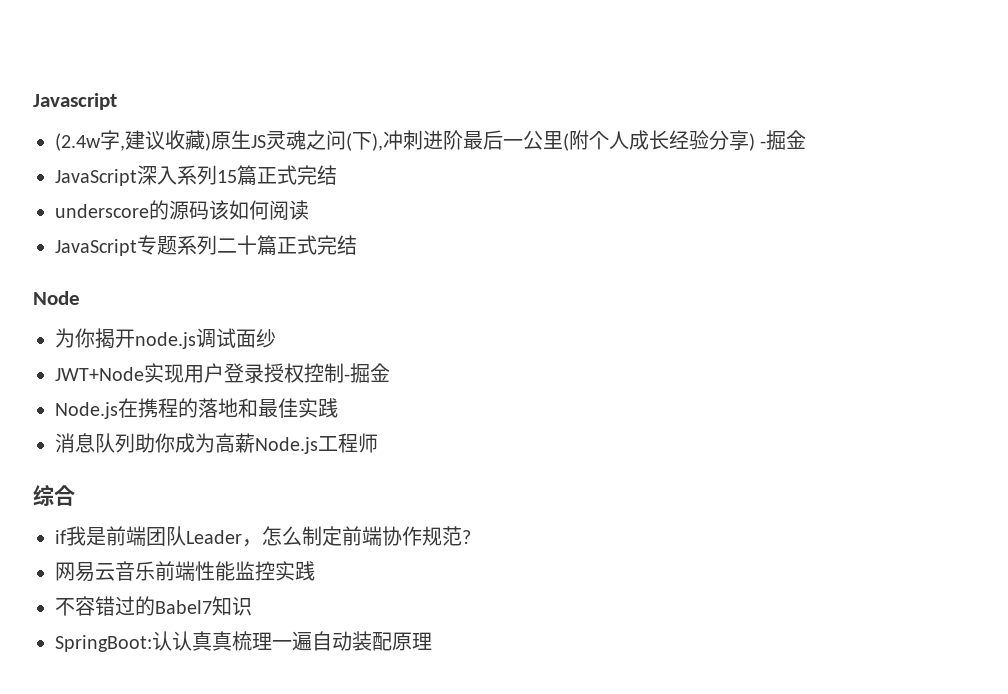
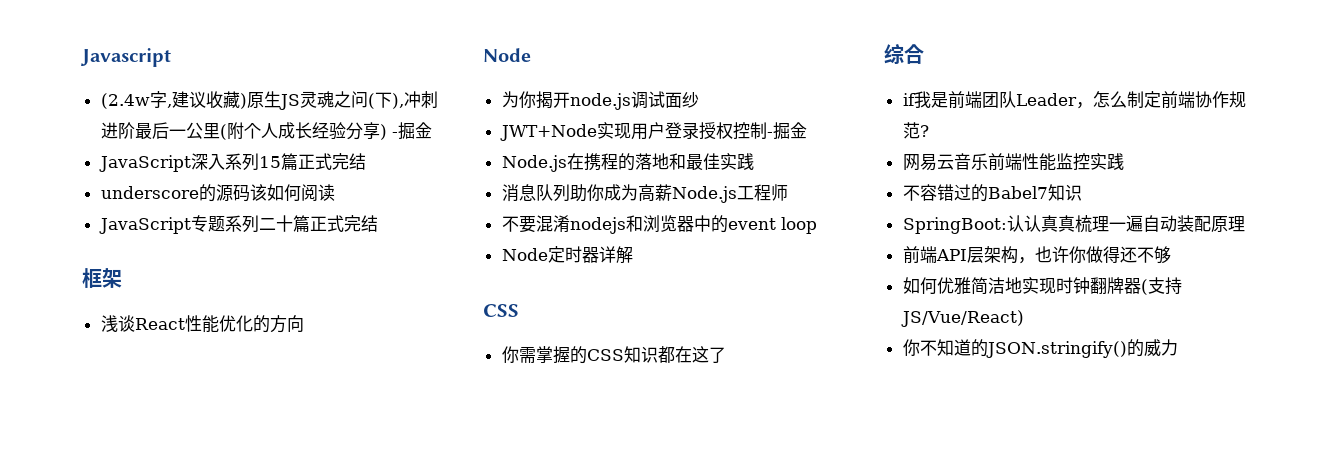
(357, 245) none -> [82,268,122,288] [100,315,304,333] // 框架 // 浅谈React性能优化的方向
(378, 443) none -> [501,215,817,234] [501,246,633,264] [483,304,519,317] [501,346,726,364] // 不要混淆nodejs和浏览器中的event loop // Node定时器详解 // CSS // 你需掌握的CSS知识都在这了
(432, 641) none -> [902,246,1171,264] [902,277,1182,295] [900,310,1024,327] [902,339,1178,358] // 前端API层架构，也许你做得还不够 // 如何优雅简洁地实现时钟翻牌器(支持JS/Vue/React) // 你不知道的JSON.stringify()的威力

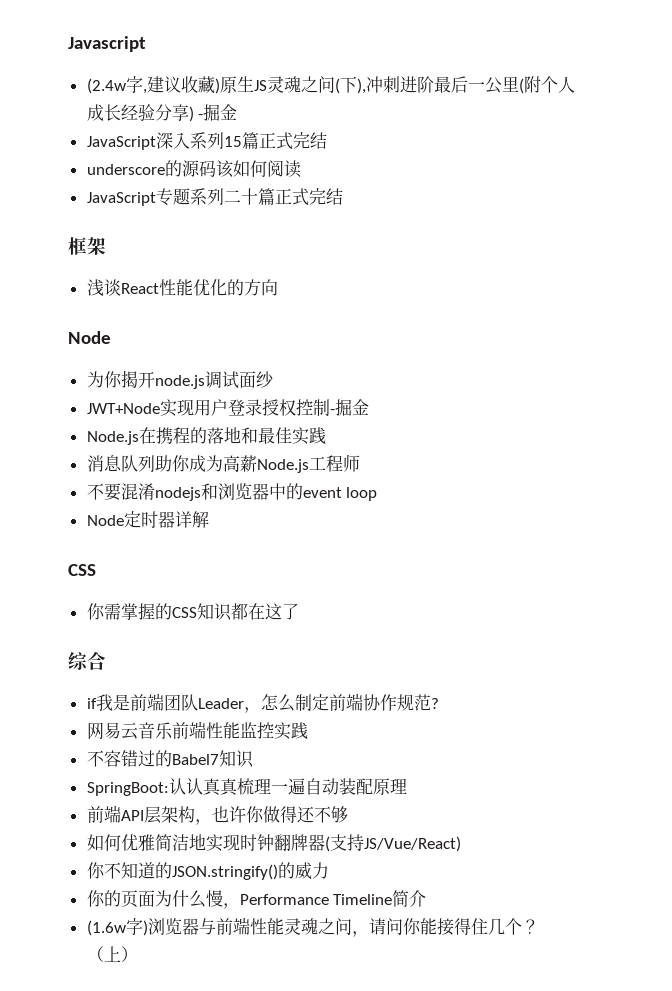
(1178, 347) none -> [86,890,427,909] [86,917,539,937] [86,946,138,962] // 你的页面为什么慢，Performance Timeline简介 // (1.6w字)浏览器与前端性能灵魂之问，请问你能接得住几个？（上）

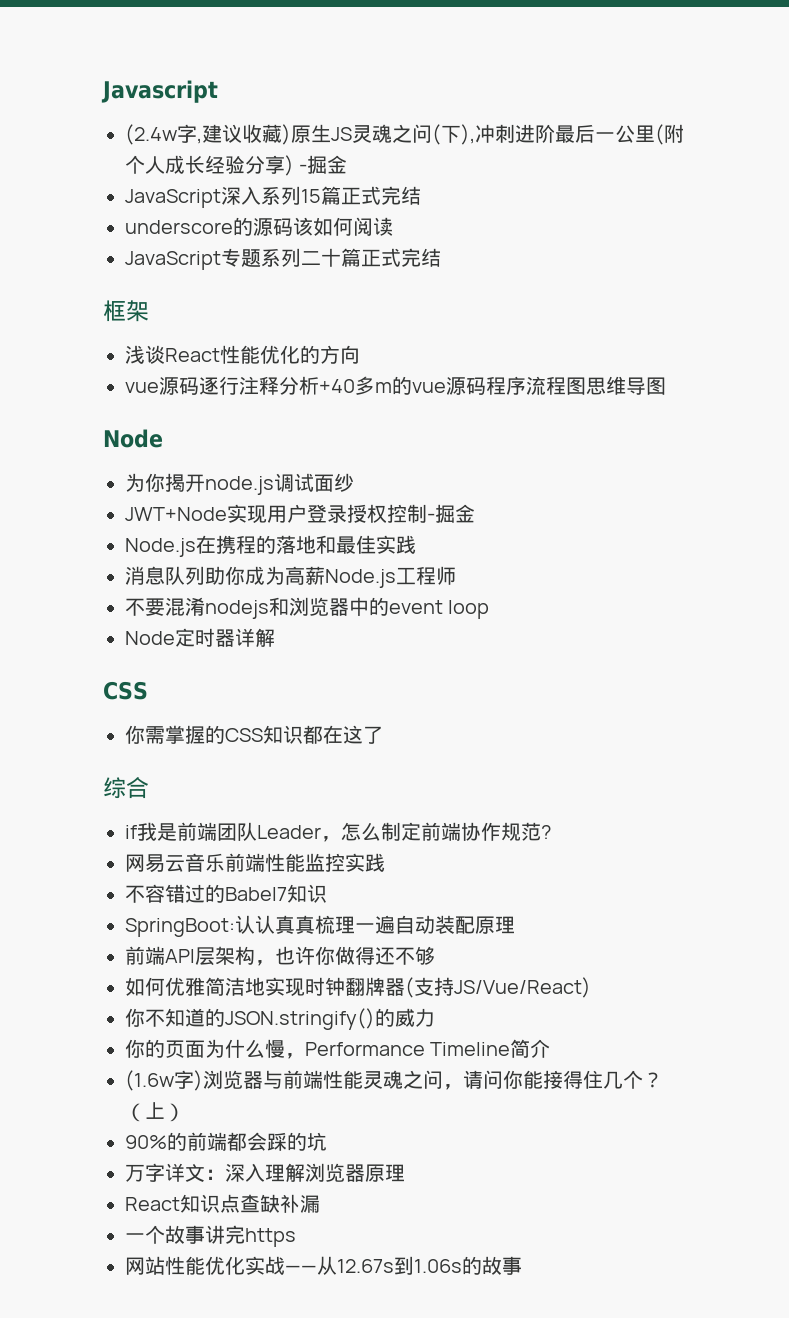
(278, 287) none -> [125,376,666,395] // vue源码逐行注释分析+40多m的vue源码程序流程图思维导图
(138, 954) none -> [125,1132,327,1151] [125,1163,405,1182] [125,1194,320,1213] [125,1225,296,1247] [125,1256,522,1275] // 90%的前端都会踩的坑 // 万字详文：深入理解浏览器原理 // React知识点查缺补漏 // 一个故事讲完https // 网站性能优化实战——从12.67s到1.06s的故事

